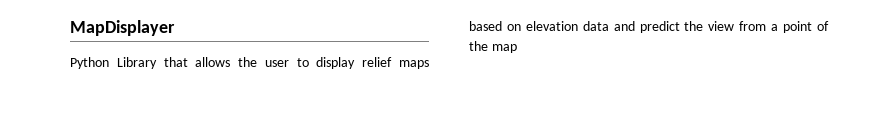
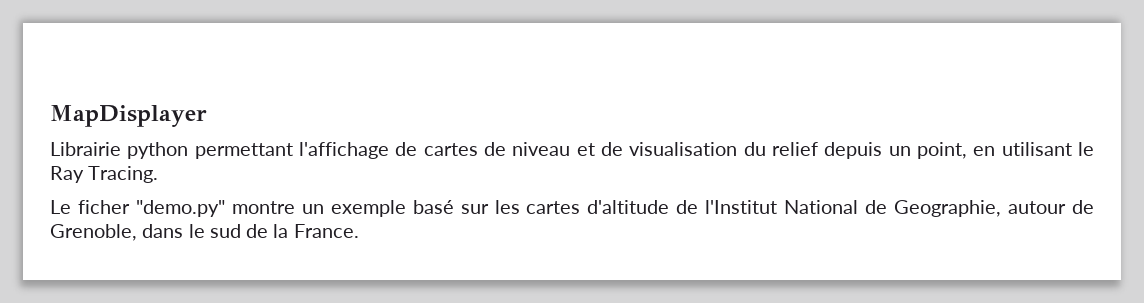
[70,57,429,69] [469,21,829,33] [469,41,517,53] Python Library that allows the user to display relief maps based on elevation data and predict the view from a point of the map -> [50,142,1095,159] [50,166,159,183] [50,200,1095,217] [50,224,359,241] Librairie python permettant l'affichage de cartes de niveau et de visualisation du relief depuis un point, en utilisant le Ray Tracing. // Le ficher "demo.py" montre un exemple basé sur les cartes d'altitude de l'Institut National de Geographie, autour de Grenoble, dans le sud de la France.

